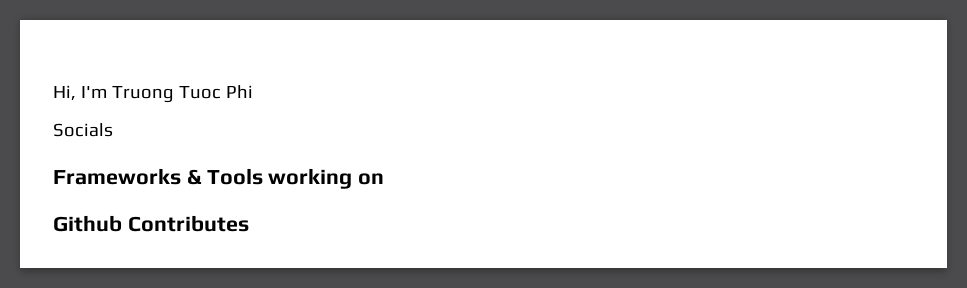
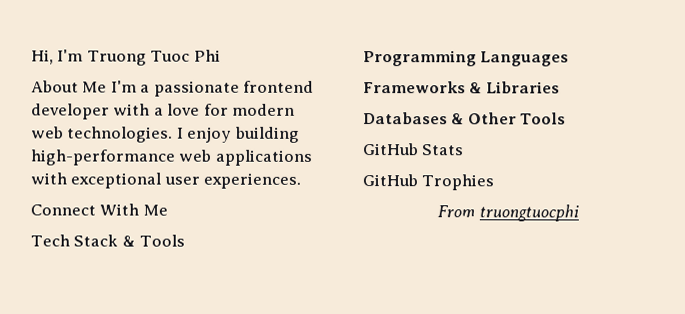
[53,123,113,137] [53,168,385,189] [53,215,249,232] Socials // Frameworks & Tools working on // Github Contributes -> [31,80,315,97] [31,103,296,120] [31,126,300,143] [30,149,313,166] [30,172,302,189] [30,203,168,216] [30,234,186,247] [363,50,570,67] [363,81,560,94] [363,112,567,125] [363,143,465,156] [362,174,495,191] [437,204,579,222] About Me I'm a passionate frontend developer with a love for modern web technologies. I enjoy building high-performance web applications with exceptional user experiences. // Connect With Me // Tech Stack & Tools // Programming Languages // Frameworks & Libraries // Databases & Other Tools // GitHub Stats // GitHub Trophies // From truongtuocphi

